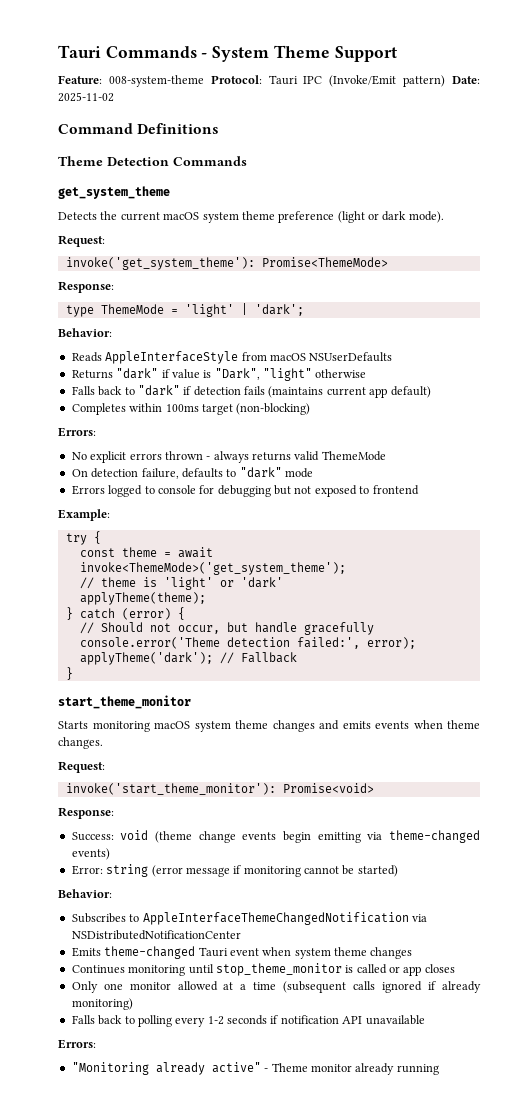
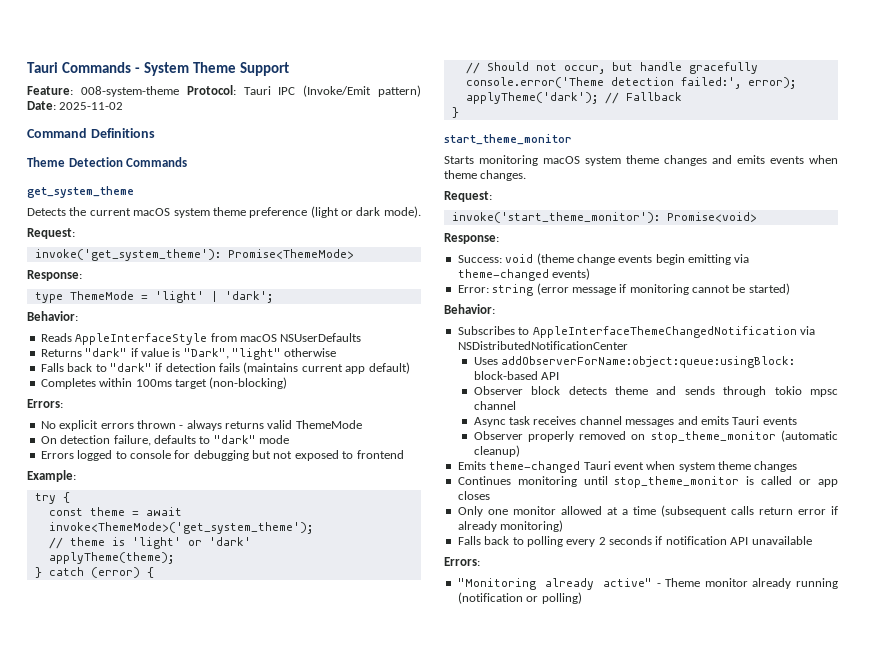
(241, 935) none -> [473,356,796,368] [473,371,560,380] [473,386,838,397] [473,401,516,410] [473,416,797,427] [473,430,838,443] [473,445,520,457] // Uses addObserverForName:object:queue:usingBlock: block-based API // Observer block detects theme and sends through tokio mpsc channel // Async task receives channel messages and emits Tauri events // Observer properly removed on stop_theme_monitor (automatic cleanup)
[382,981,423,993] ignored -> [758,507,826,515] return error
[207,1016,224,1025] 1-2 -> [598,537,606,545] 2
(439, 1069) none -> [457,592,582,604] (notification or polling)

